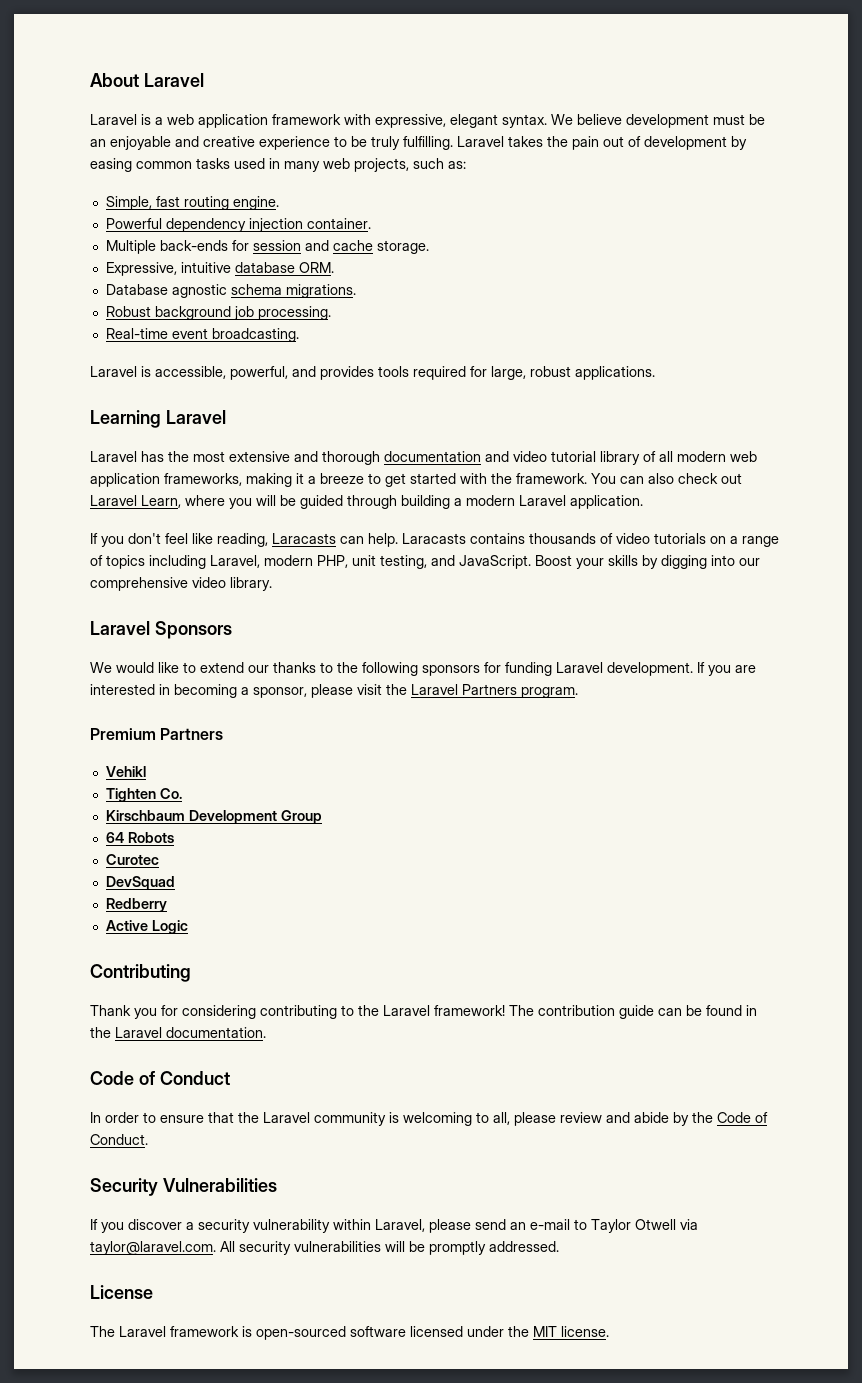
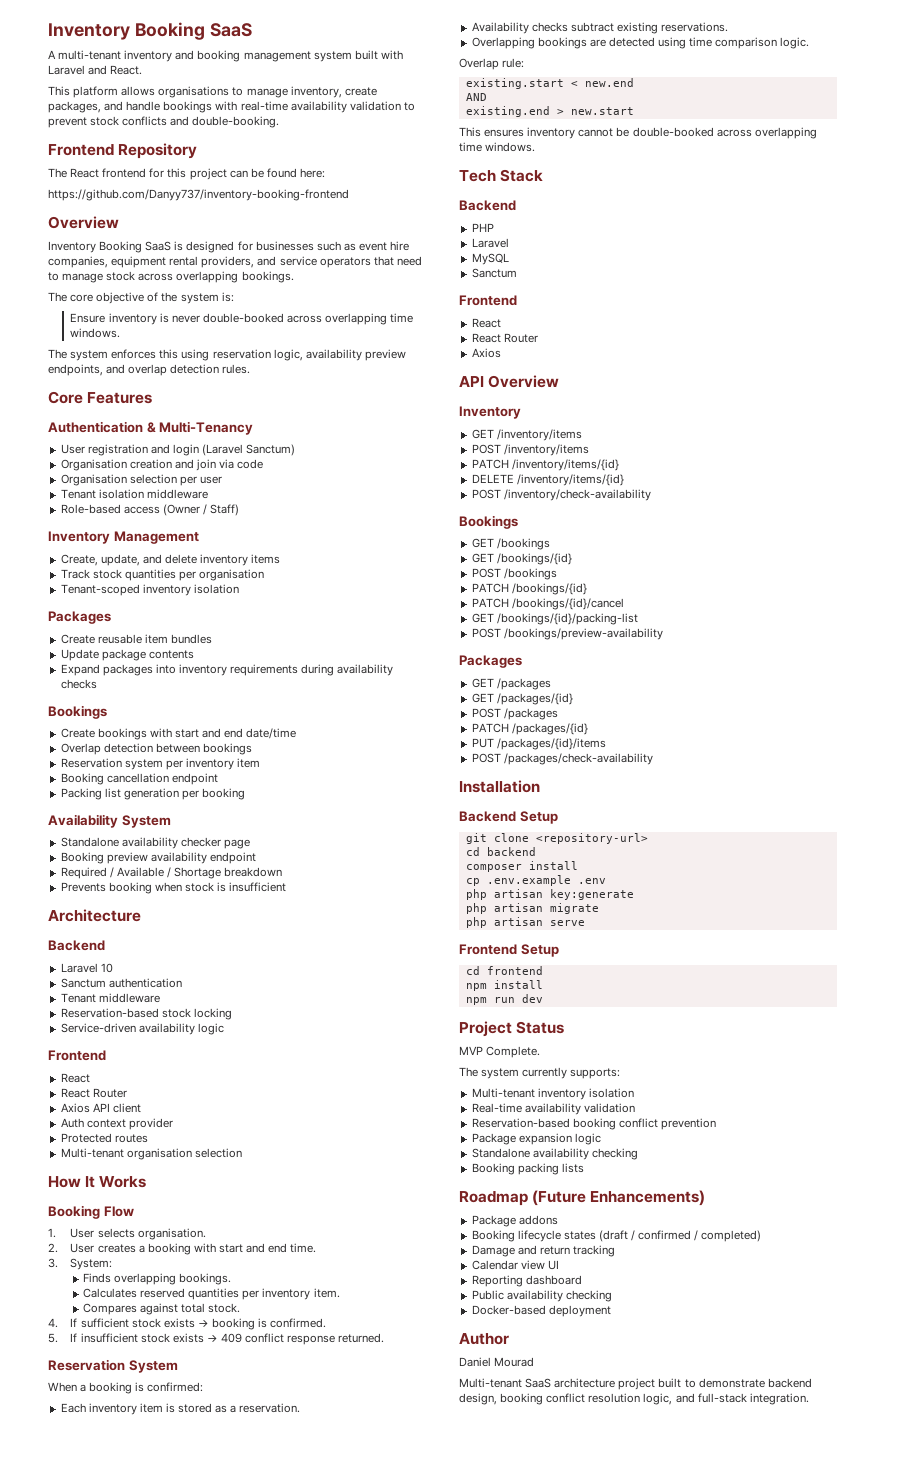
[90,73,204,87] [90,114,765,128] [90,136,747,150] [90,158,466,172] [105,196,279,210] [105,218,371,232] [105,240,429,254] [105,262,334,276] [105,284,356,298] [105,306,331,320] [105,328,299,342] [90,366,655,380] [90,410,226,428] [90,451,757,465] [90,473,742,487] [90,495,643,509] [90,533,779,547] [90,555,760,569] [90,577,272,591] [90,621,232,639] [90,662,756,676] [90,684,578,698] [90,728,224,740] [105,766,146,777] [105,788,182,802] [105,810,322,824] [105,832,174,843] [105,854,159,865] [105,876,175,890] [105,898,167,912] [105,920,188,934] [90,964,191,982] [90,1005,757,1019] [90,1027,266,1038] [90,1071,230,1085] [90,1112,768,1126] [90,1134,148,1145] [90,1178,277,1196] [90,1219,698,1233] [90,1241,559,1255] [90,1285,153,1299] [90,1326,609,1340] About Laravel // Laravel is a web application framework with expressive, elegant syntax. We believe development must be an enjoyable and creative experience to be truly fulfilling. Laravel takes the pain out of development by easing common tasks used in many web projects, such as: // Simple, fast routing engine. // Powerful dependency injection container. // Multiple back-ends for session and cache storage. // Expressive, intuitive database ORM. // Database agnostic schema migrations. // Robust background job processing. // Real-time event broadcasting. // Laravel is accessible, powerful, and provides tools required for large, robust applications. // Learning Laravel // Laravel has the most extensive and thorough documentation and video tutorial library of all modern web application frameworks, making it a breeze to get started with the framework. You can also check out Laravel Learn, where you will be guided through building a modern Laravel application. // If you don't feel like reading, Laracasts can help. Laracasts contains thousands of video tutorials on a range of topics including Laravel, modern PHP, unit testing, and JavaScript. Boost your skills by digging into our comprehensive video library. // Laravel Sponsors // We would like to extend our thanks to the following sponsors for funding Laravel development. If you are interested in becoming a sponsor, please visit the Laravel Partners program. // Premium Partners // Vehikl // Tighten Co. // Kirschbaum Development Group // 64 Robots // Curotec // DevSquad // Redberry // Active Logic // Contributing // Thank you for considering contributing to the Laravel framework! The contribution guide can be found in the Laravel documentation. // Code of Conduct // In order to ensure that the Laravel community is welcoming to all, please review and abide by the Code of Conduct. // Security Vulnerabilities // If you discover a security vulnerability within Laravel, please send an e-mail to Taylor Otwell via taylor@laravel.com. All security vulnerabilities will be promptly addressed. // License // The Laravel framework is open-sourced software licensed under the MIT license. -> [48,22,252,40] [48,50,403,62] [48,65,143,75] [48,86,377,98] [48,101,415,113] [48,116,280,128] [48,143,198,159] [48,168,325,180] [48,189,349,201] [48,216,119,229] [48,241,410,253] [48,256,422,268] [48,271,294,283] [48,292,234,304] [70,313,414,325] [70,328,121,338] [48,349,406,361] [48,364,251,376] [48,391,153,404] [48,421,254,435] [60,444,296,456] [60,459,264,471] [60,474,222,486] [60,489,208,499] [60,504,240,516] [48,531,199,544] [60,554,281,566] [60,569,265,581] [60,584,239,596] [48,611,111,624] [60,634,212,644] [60,649,194,661] [60,664,394,676] [60,679,97,689] [48,705,107,719] [60,728,297,740] [60,743,252,755] [60,758,261,770] [60,773,218,785] [60,788,246,800] [48,814,171,828] [60,837,250,849] [60,852,256,864] [60,867,283,879] [60,882,287,894] [48,909,141,922] [48,940,105,951] [60,963,113,973] [60,978,182,988] [60,993,160,1003] [60,1008,232,1020] [60,1023,224,1035] [48,1050,106,1061] [60,1073,90,1083] [60,1088,127,1098] [60,1103,141,1113] [60,1118,173,1130] [60,1133,148,1143] [60,1148,242,1160] [48,1176,147,1188] [48,1205,134,1219] [48,1228,206,1240] [48,1243,317,1255] [48,1258,113,1270] [83,1273,232,1285] [83,1288,340,1300] [83,1303,241,1315] [48,1318,327,1330] [48,1333,385,1345] [48,1359,178,1373] [48,1382,204,1394] [60,1403,301,1415] [471,22,729,34] [471,37,810,49] [459,58,525,70] [465,78,634,89] [465,93,487,101] [465,106,634,117] [459,127,817,139] [459,142,536,152] [459,169,544,182] [459,200,516,211] [471,223,494,232] [471,238,509,248] [471,253,509,265] [471,268,517,278] [459,295,517,306] [471,318,501,328] [471,333,538,343] [471,348,501,358] [459,375,560,388] [459,406,521,419] [471,429,582,441] [471,444,589,456] [471,459,619,471] [471,474,624,486] [471,489,651,501] [459,515,518,529] [471,538,550,550] [471,553,572,565] [471,568,557,580] [471,583,587,595] [471,598,624,610] [471,613,638,625] [471,628,663,640] [459,655,522,668] [471,678,551,690] [471,693,573,705] [471,708,558,720] [471,723,588,735] [471,738,606,750] [471,753,653,765] [459,780,540,793] [459,811,558,824] [465,833,648,844] [465,847,536,856] [465,861,578,872] [465,875,606,886] [465,889,634,900] [465,903,599,914] [465,917,585,928] [459,944,559,957] [465,966,543,975] [465,980,543,991] [465,994,543,1005] [459,1021,565,1037] [459,1046,541,1058] [459,1067,621,1079] [471,1088,634,1100] [471,1103,635,1115] [471,1118,716,1130] [471,1133,601,1145] [471,1148,638,1160] [471,1163,584,1175] [459,1190,706,1206] [471,1215,558,1227] [471,1230,762,1242] [471,1245,615,1257] [471,1260,559,1270] [471,1275,582,1287] [471,1290,612,1302] [471,1305,611,1317] [459,1333,509,1345] [459,1357,535,1367] [459,1378,812,1390] [459,1393,809,1405] Inventory Booking SaaS // A multi-tenant inventory and booking management system built with Laravel and React. // This platform allows organisations to manage inventory, create packages, and handle bookings with real-time availability validation to prevent stock conflicts and double-booking. // Frontend Repository // The React frontend for this project can be found here: // https://github.com/Danyy737/inventory-booking-frontend // Overview // Inventory Booking SaaS is designed for businesses such as event hire companies, equipment rental providers, and service operators that need to manage stock across overlapping bookings. // The core objective of the system is: // Ensure inventory is never double-booked across overlapping time windows. // The system enforces this using reservation logic, availability preview endpoints, and overlap detection rules. // Core Features // Authentication & Multi-Tenancy // User registration and login (Laravel Sanctum) // Organisation creation and join via code // Organisation selection per user // Tenant isolation middleware // Role-based access (Owner / Staff) // Inventory Management // Create, update, and delete inventory items // Track stock quantities per organisation // Tenant-scoped inventory isolation // Packages // Create reusable item bundles // Update package contents // Expand packages into inventory requirements during availability checks // Bookings // Create bookings with start and end date/time // Overlap detection between bookings // Reservation system per inventory item // Booking cancellation endpoint // Packing list generation per booking // Availability System // Standalone availability checker page // Booking preview availability endpoint // Required / Available / Shortage breakdown // Prevents booking when stock is insufficient // Architecture // Backend // Laravel 10 // Sanctum authentication // Tenant middleware // Reservation-based stock locking // Service-driven availability logic // Frontend // React // React Router // Axios API client // Auth context provider // Protected routes // Multi-tenant organisation selection // How It Works // Booking Flow // 1. User selects organisation. // 2. User creates a booking with start and end time. // 3. System: // Finds overlapping bookings. // Calculates reserved quantities per inventory item. // Compares against total stock. // 4. If sufficient stock exists → booking is confirmed. // 5. If insufficient stock exists → 409 conflict response returned. // Reservation System // When a booking is confirmed: // Each inventory item is stored as a reservation. // Availability checks subtract existing reservations. // Overlapping bookings are detected using time comparison logic. // Overlap rule: // existing.start < new.end // AND // existing.end > new.start // This ensures inventory cannot be double-booked across overlapping time windows. // Tech Stack // Backend // PHP // Laravel // MySQL // Sanctum // Frontend // React // React Router // Axios // API Overview // Inventory // GET /inventory/items // POST /inventory/items // PATCH /inventory/items/{id} // DELETE /inventory/items/{id} // POST /inventory/check-availability // Bookings // GET /bookings // GET /bookings/{id} // POST /bookings // PATCH /bookings/{id} // PATCH /bookings/{id}/cancel // GET /bookings/{id}/packing-list // POST /bookings/preview-availability // Packages // GET /packages // GET /packages/{id} // POST /packages // PATCH /packages/{id} // PUT /packages/{id}/items // POST /packages/check-availability // Installation // Backend Setup // git clone <repository-url> // cd backend // composer install // cp .env.example .env // php artisan key:generate // php artisan migrate // php artisan serve // Frontend Setup // cd frontend // npm install // npm run dev // Project Status // MVP Complete. // The system currently supports: // Multi-tenant inventory isolation // Real-time availability validation // Reservation-based booking conflict prevention // Package expansion logic // Standalone availability checking // Booking packing lists // Roadmap (Future Enhancements) // Package addons // Booking lifecycle states (draft / confirmed / completed) // Damage and return tracking // Calendar view UI // Reporting dashboard // Public availability checking // Docker-based deployment // Author // Daniel Mourad // Multi-tenant SaaS architecture project built to demonstrate backend design, booking conflict resolution logic, and full-stack integration.

